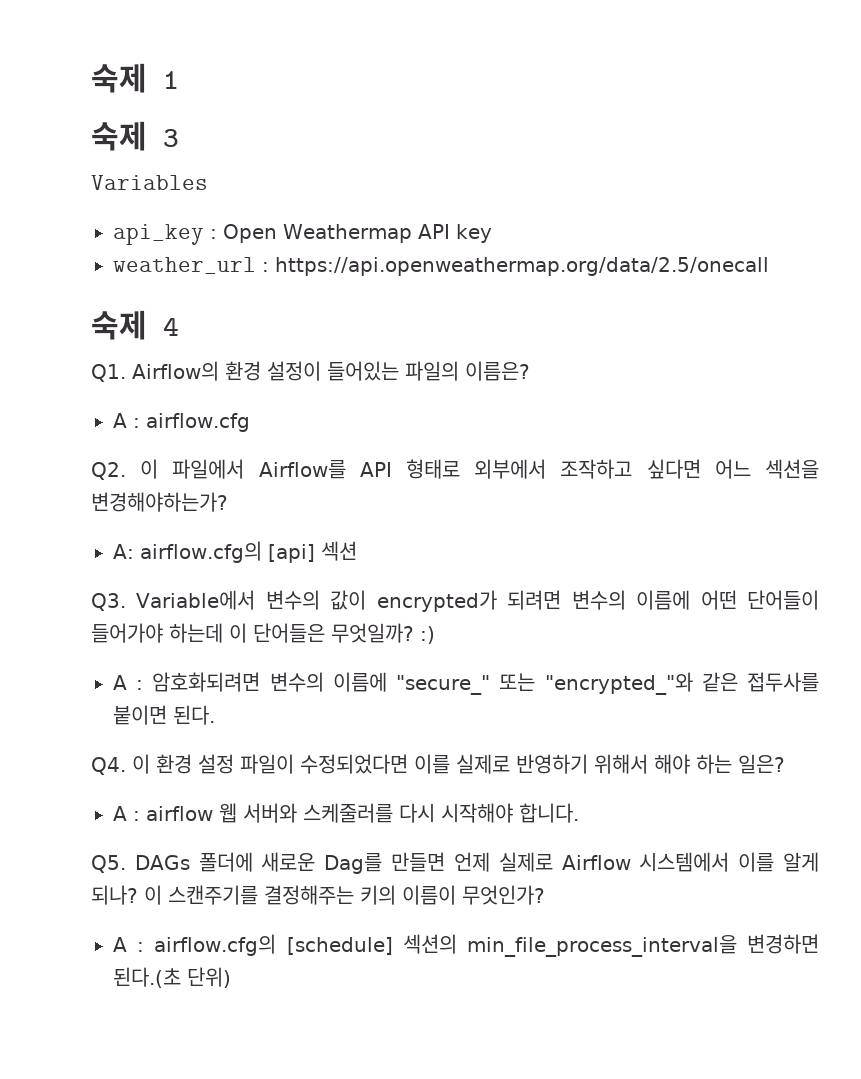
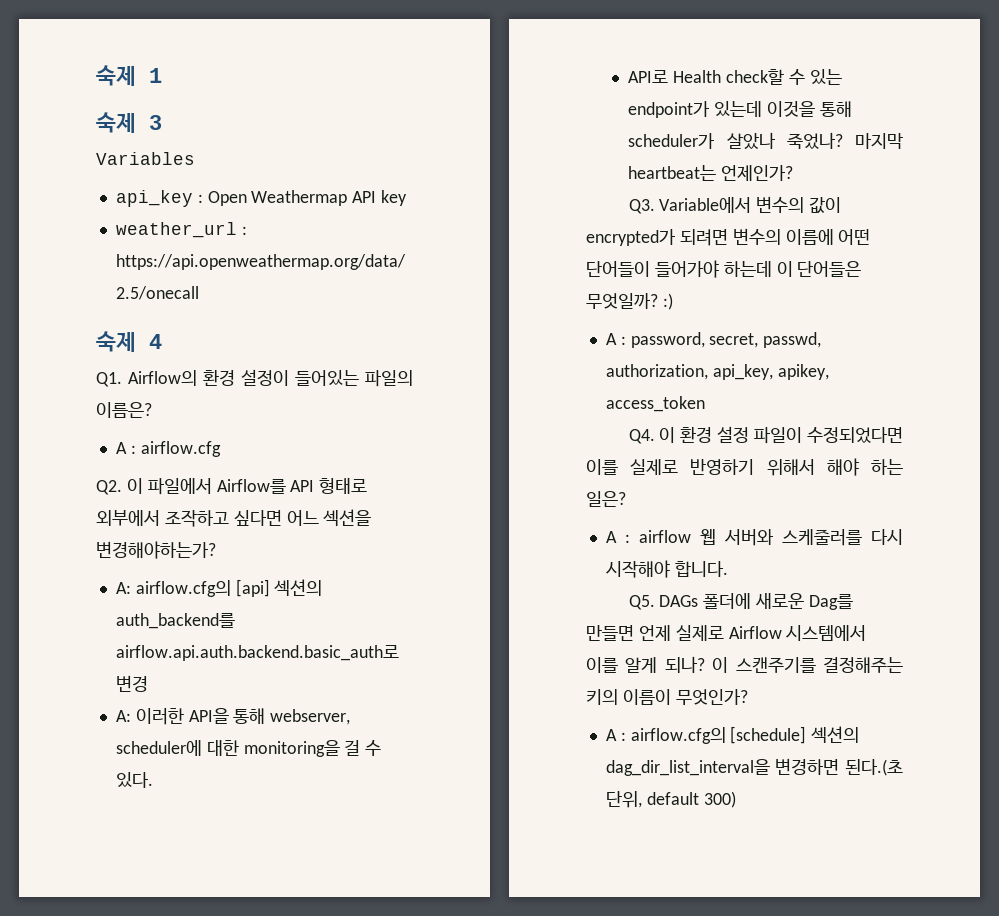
[320,541,357,561] 섹션 -> [274,579,323,596] [115,613,235,629] [115,645,399,661] [115,675,148,692] [115,708,351,725] [115,740,382,757] [115,772,153,788] [628,69,842,85] [628,101,853,118] [628,132,903,150] [628,165,794,181] 섹션의 auth_backend를 airflow.api.auth.backend.basic_auth로 변경 // A: 이러한 API을 통해 webserver, scheduler에 대한 monitoring을 걸 수 있다. // API로 Health check할 수 있는 endpoint가 있는데 이것을 통해 scheduler가 살았나 죽었나? 마지막 heartbeat는 언제인가?
[152,672,819,695] [113,705,215,725] 암호화되려면 변수의 이름에 "secure_" 또는 "encrypted_"와 같은 접두사를 붙이면 된다. -> [630,332,822,348] [605,364,829,380] [605,396,705,412] password, secret, passwd, authorization, api_key, apikey, access_token
[466,935,737,957] min_file_process_interval을 -> [605,759,770,776] dag_dir_list_interval을
[187,967,231,988] 단위) -> [605,791,736,808] 단위, default 300)

